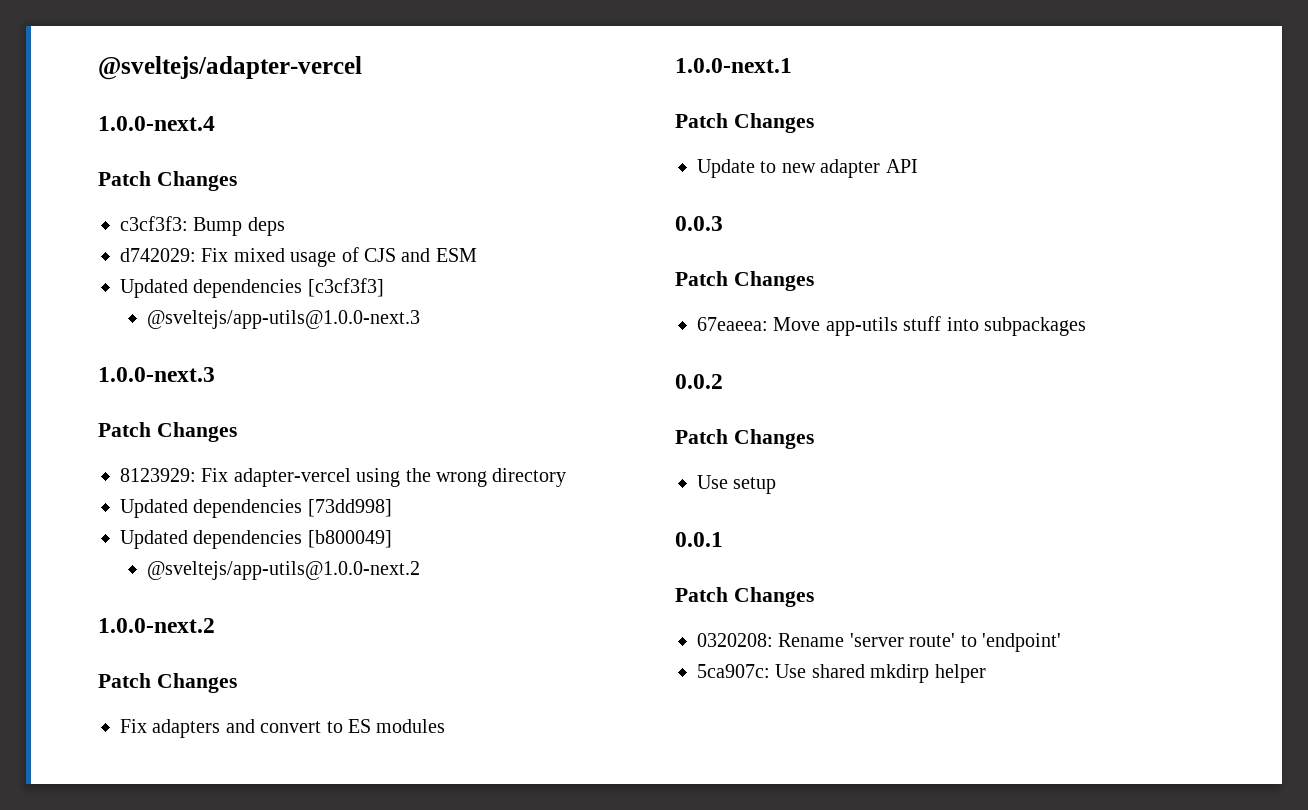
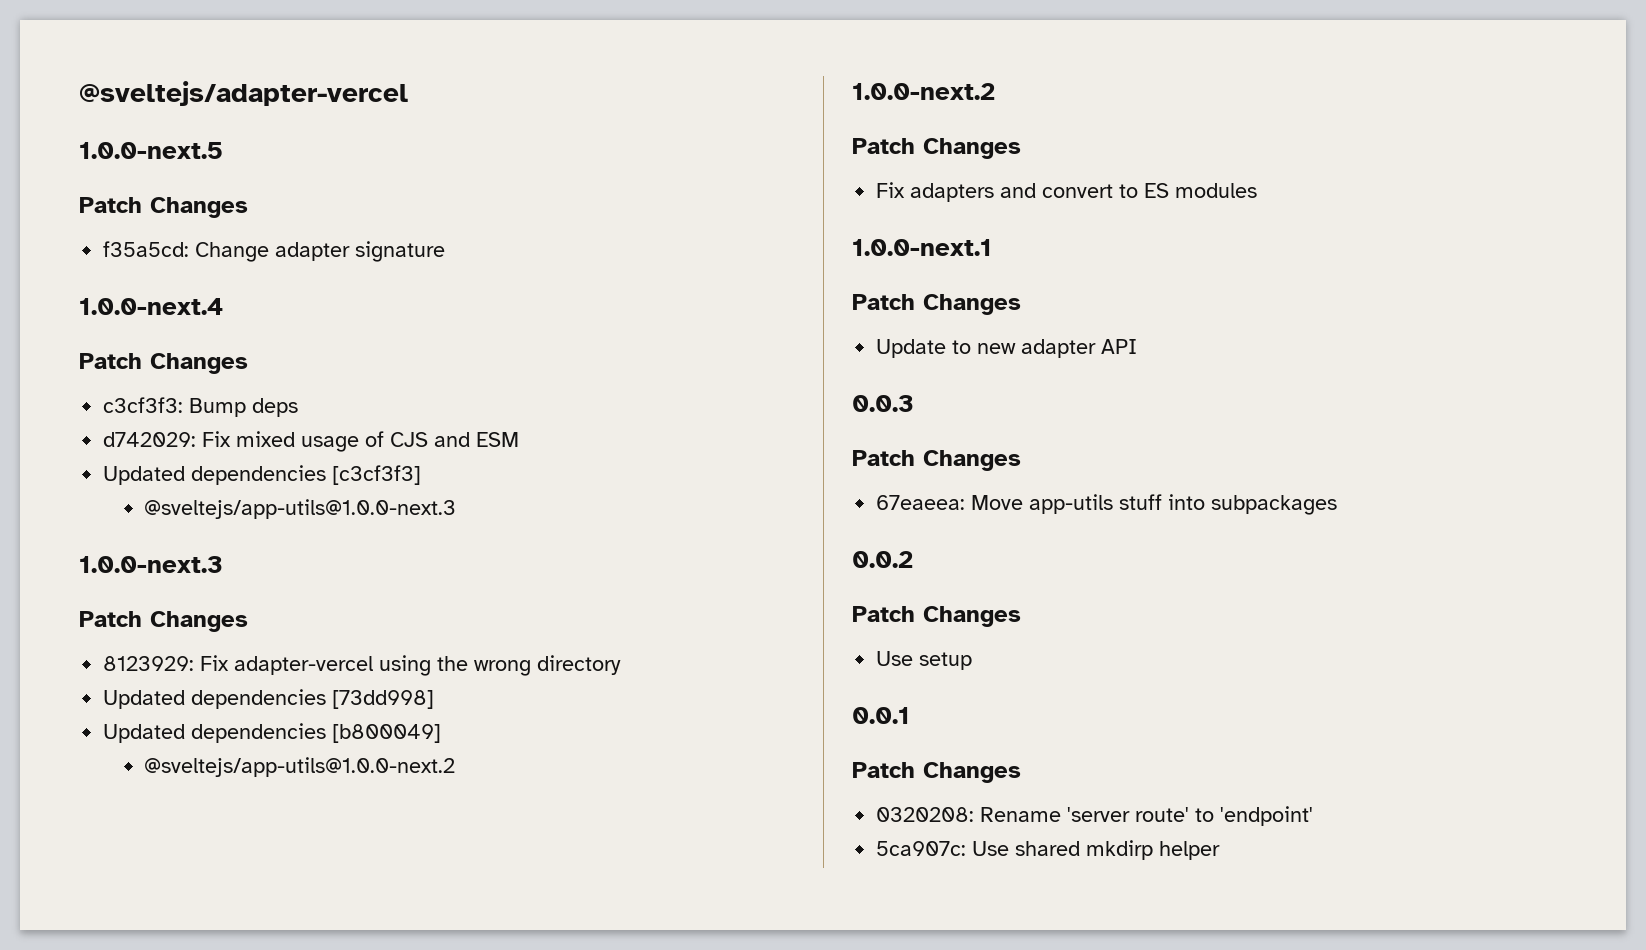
(362, 68) none -> [79,142,223,159] [79,197,248,218] [103,241,446,262] // 1.0.0-next.5 // Patch Changes // f35a5cd: Change adapter signature

